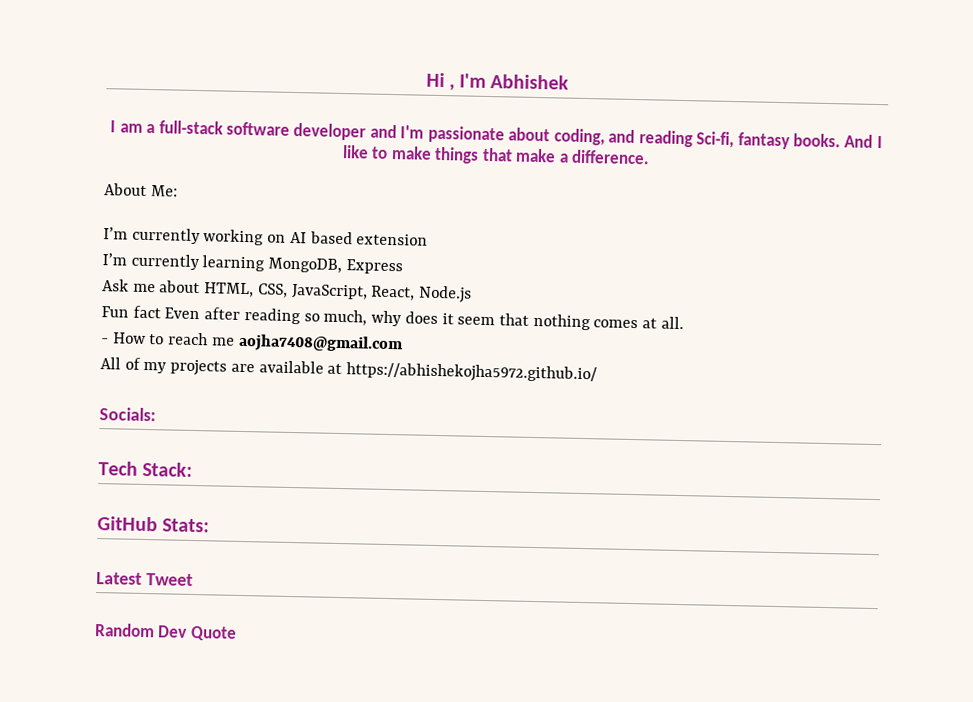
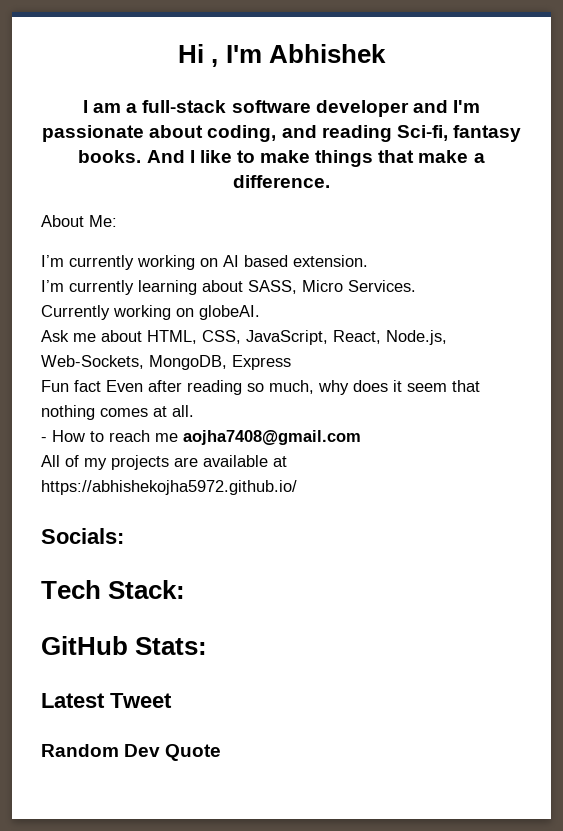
[356,233,429,246] extension -> [293,255,368,267] extension.
[268,257,403,275] MongoDB, Express -> [202,280,416,294] [41,305,260,320] about SASS, Micro Services. // Currently working on globeAI.
[419,285,473,303] Node.js -> [386,330,447,345] [41,355,291,370] Node.js, Web-Sockets, MongoDB, Express

